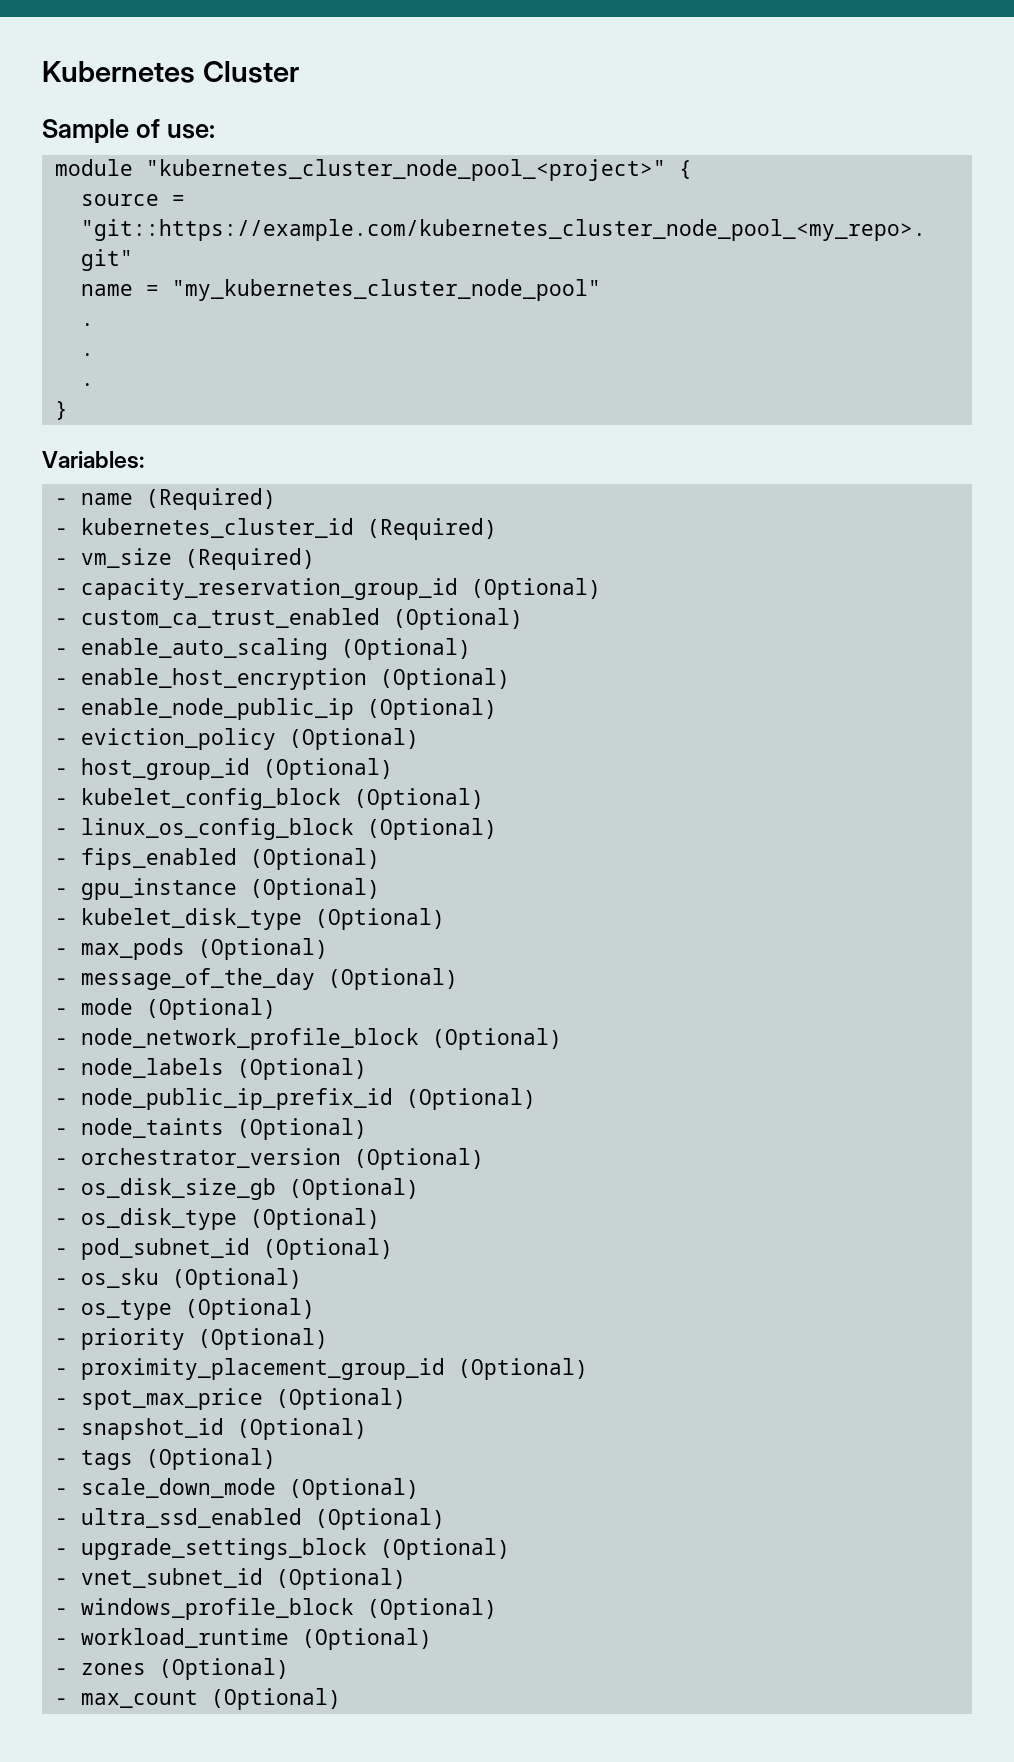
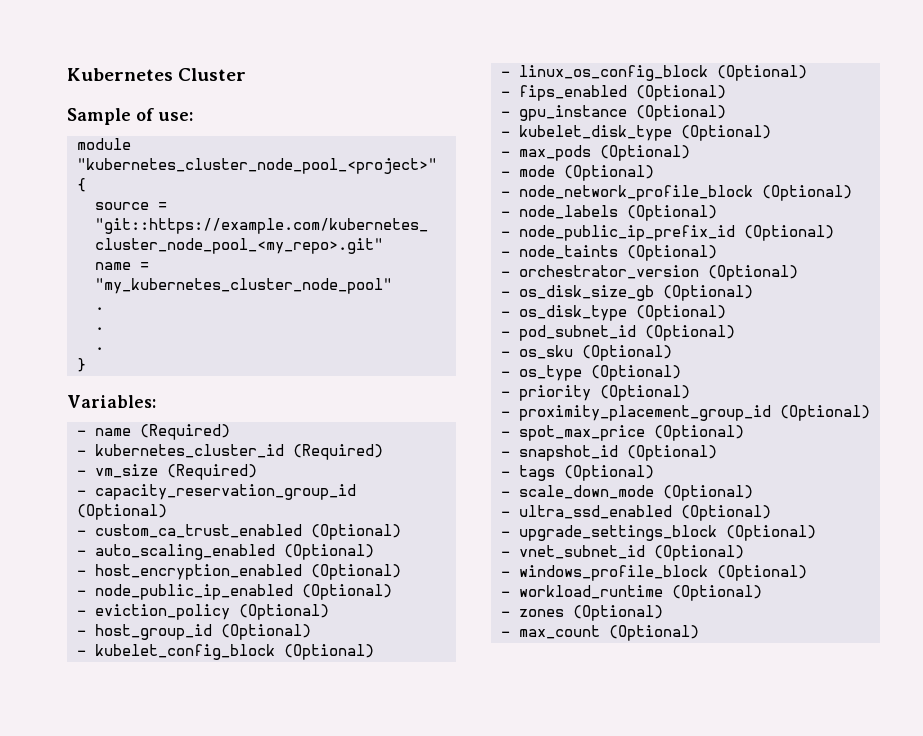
[81,638,472,660] [55,668,511,690] [55,698,355,720] enable_auto_scaling (Optional) // - enable_host_encryption (Optional) // - enable_node_public_ip -> [94,544,374,560] [76,564,401,580] [76,584,293,600] auto_scaling_enabled (Optional) // - host_encryption_enabled (Optional) // - node_public_ip_enabled
[55,968,459,990] // - message_of_the_day (Optional) -> (690, 153) none

